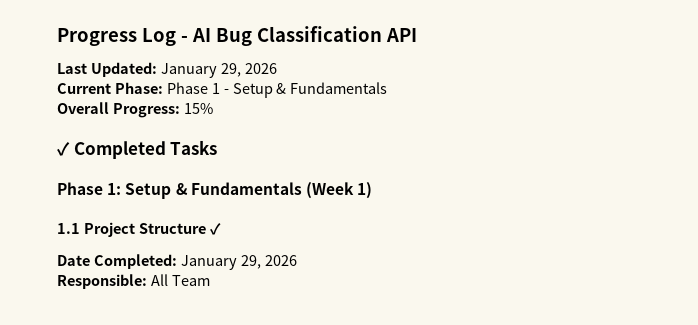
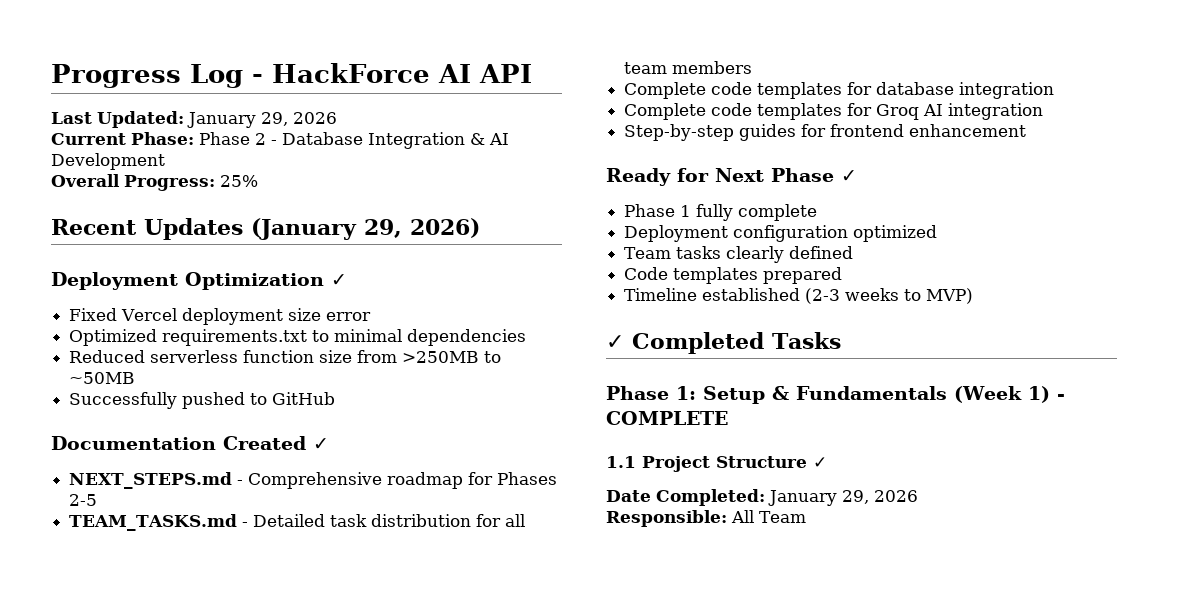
[191,26,382,46] AI Bug Classification -> [272,63,471,83] HackForce AI
[211,82,388,98] [57,102,213,118] 1 - Setup & Fundamentals // Overall Progress: 15% -> [255,132,509,149] [51,153,165,170] [51,174,258,191] [51,218,480,240] [51,272,347,290] [69,308,372,325] [69,329,527,346] [69,350,502,363] [69,372,136,384] [69,392,336,409] [51,436,329,450] [69,472,558,489] [69,494,98,506] [69,514,526,531] [624,61,753,74] [624,82,1055,99] [624,103,1044,120] [624,124,1027,141] [606,168,857,186] [624,204,818,221] [624,225,938,242] [624,246,854,263] [624,267,843,284] [624,288,974,304] 2 - Database Integration & AI Development // Overall Progress: 25% // Recent Updates (January 29, 2026) // Deployment Optimization ✓ // Fixed Vercel deployment size error // Optimized requirements.txt to minimal dependencies // Reduced serverless function size from >250MB to ~50MB // Successfully pushed to GitHub // Documentation Created ✓ // NEXT_STEPS.md - Comprehensive roadmap for Phases 2-5 // TEAM_TASKS.md - Detailed task distribution for all team members // Complete code templates for database integration // Complete code templates for Groq AI integration // Step-by-step guides for frontend enhancement // Ready for Next Phase ✓ // Phase 1 fully complete // Deployment configuration optimized // Team tasks clearly defined // Code templates prepared // Timeline established (2-3 weeks to MVP)
(373, 190) none -> [1056,394,1065,400] [606,411,728,425] - COMPLETE

